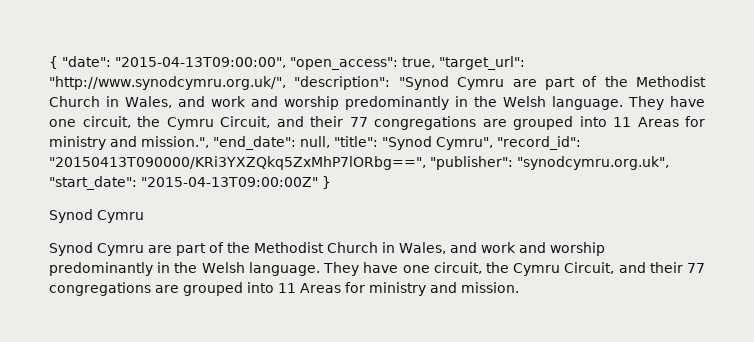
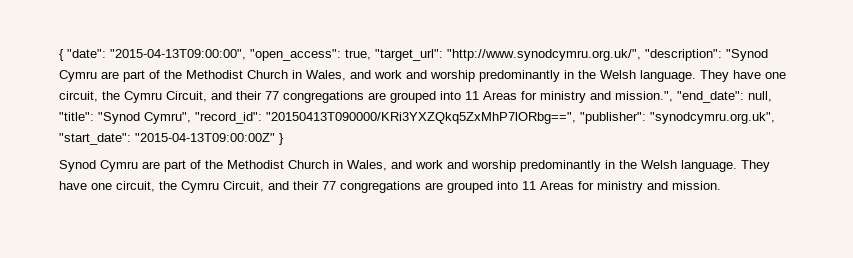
[49,242,144,256] // Synod Cymru -> (138, 166) none

